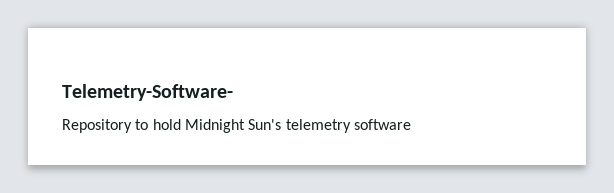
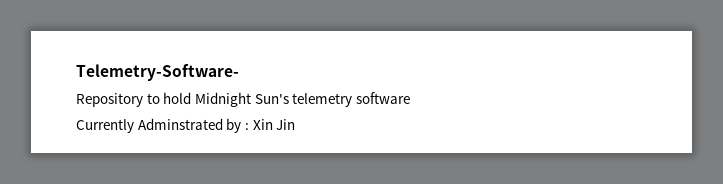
(411, 124) none -> [76,118,296,133] // Currently Adminstrated by : Xin Jin

